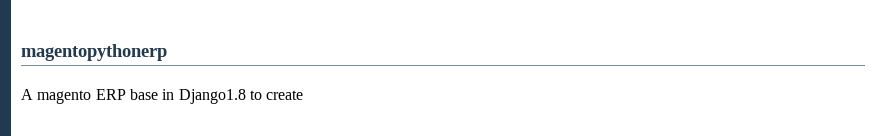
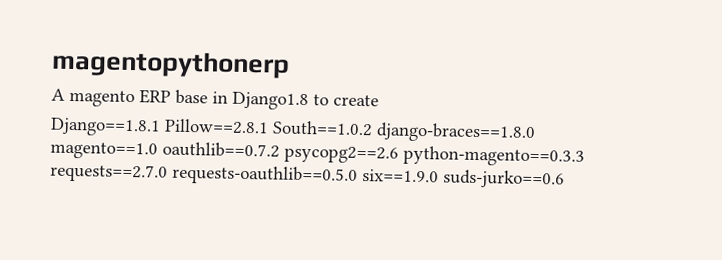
(304, 95) none -> [50,117,536,144] [50,141,585,167] [50,163,565,189] // Django==1.8.1 Pillow==2.8.1 South==1.0.2 django-braces==1.8.0 magento==1.0 oauthlib==0.7.2 psycopg2==2.6 python-magento==0.3.3 requests==2.7.0 requests-oauthlib==0.5.0 six==1.9.0 suds-jurko==0.6

